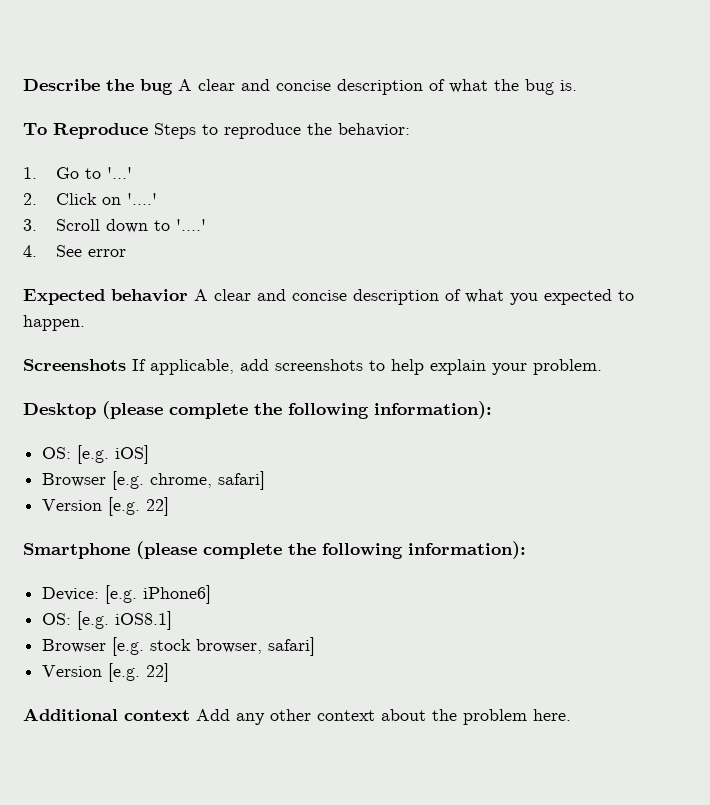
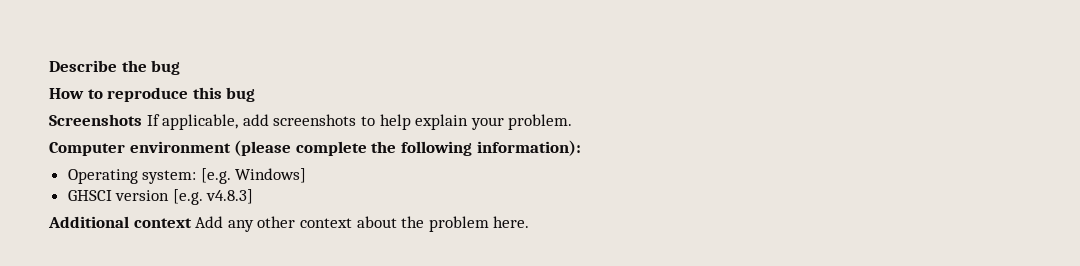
[178,79,577,95] [23,123,410,139] [23,167,132,179] [23,193,157,205] [23,219,206,233] [23,245,126,257] [23,289,634,305] [23,315,85,331] A clear and concise description of what the bug is. // To Reproduce Steps to reproduce the behavior: // 1. Go to '...' // 2. Click on '....' // 3. Scroll down to '....' // 4. See error // Expected behavior A clear and concise description of what you expected to happen. -> [49,87,256,102] // How to reproduce this bug
[23,401,492,419] [42,445,150,464] [42,471,266,490] [42,497,170,516] [23,541,526,559] [42,585,212,604] [42,611,173,630] [42,637,316,656] [42,663,170,682] Desktop (please complete the following information): // OS: [e.g. iOS] // Browser [e.g. chrome, safari] // Version [e.g. 22] // Smartphone (please complete the following information): // Device: [e.g. iPhone6] // OS: [e.g. iOS8.1] // Browser [e.g. stock browser, safari] // Version [e.g. 22] -> [49,140,581,156] [67,168,307,184] [67,189,254,205] Computer environment (please complete the following information): // Operating system: [e.g. Windows] // GHSCI version [e.g. v4.8.3]

